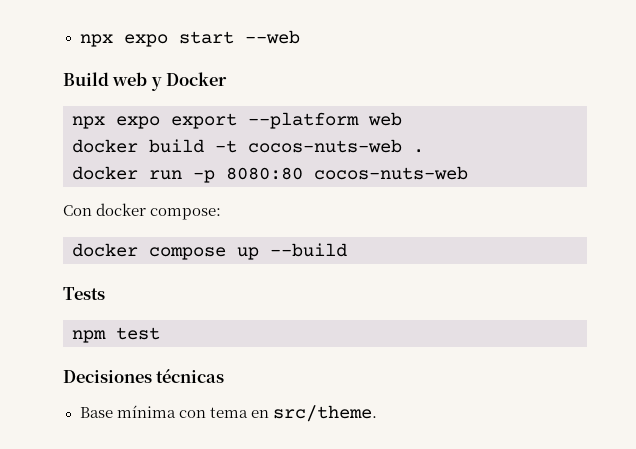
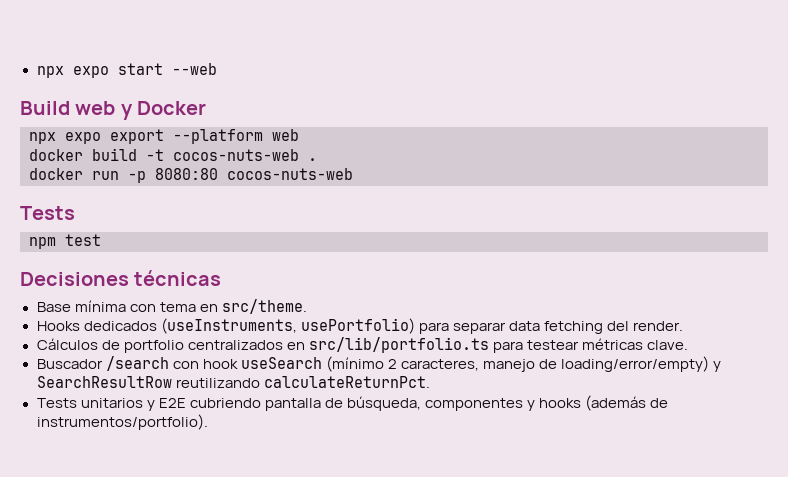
[63,203,222,220] [72,243,347,260] // Con docker compose: // docker compose up --build -> (353, 174) none
(377, 413) none -> [36,318,683,334] [36,337,688,353] [36,356,722,372] [36,376,430,388] [36,395,669,411] [36,414,208,430] // Hooks dedicados (useInstruments, usePortfolio) para separar data fetching del render. // Cálculos de portfolio centralizados en src/lib/portfolio.ts para testear métricas clave. // Buscador /search con hook useSearch (mínimo 2 caracteres, manejo de loading/error/empty) y SearchResultRow reutilizando calculateReturnPct. // Tests unitarios y E2E cubriendo pantalla de búsqueda, componentes y hooks (además de instrumentos/portfolio).

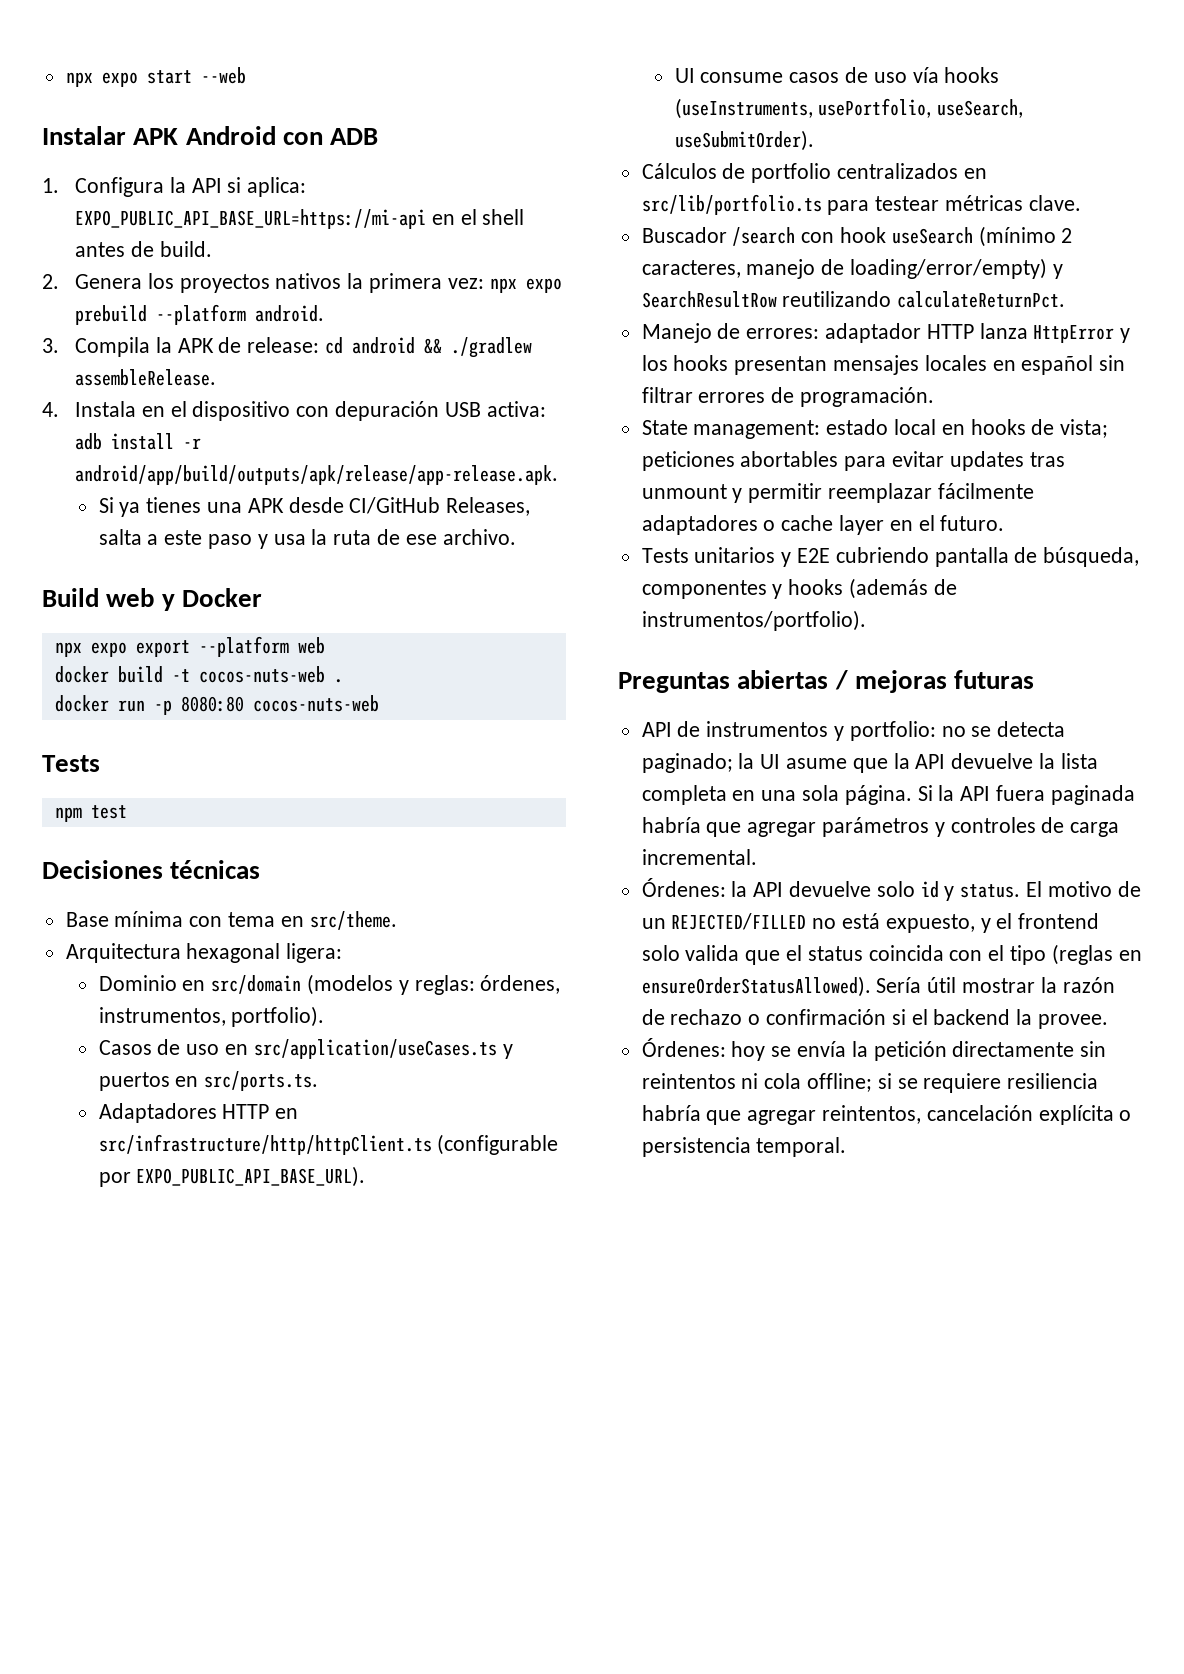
(217, 69) none -> [42,126,379,145] [42,177,307,197] [74,209,525,229] [74,241,212,257] [42,273,562,293] [74,304,324,325] [42,337,532,358] [74,369,216,386] [42,401,546,421] [74,433,201,450] [74,465,558,485] [98,497,531,517] [98,529,516,549] // Instalar APK Android con ADB // 1. Configura la API si aplica: EXPO_PUBLIC_API_BASE_URL=https://mi-api en el shell antes de build. // 2. Genera los proyectos nativos la primera vez: npx expo prebuild --platform android. // 3. Compila la APK de release: cd android && ./gradlew assembleRelease. // 4. Instala en el dispositivo con depuración USB activa: adb install -r android/app/build/outputs/apk/release/app-release.apk. // Si ya tienes una APK desde CI/GitHub Releases, salta a este paso y usa la ruta de ese archivo.
[36,318,683,334] Hooks dedicados (useInstruments, usePortfolio) para separar data fetching del render. -> [65,943,343,963] [98,974,561,995] [98,1006,325,1027] [98,1039,513,1059] [98,1071,319,1091] [98,1103,299,1123] [98,1134,559,1155] [98,1166,366,1187] [674,67,1000,83] [674,98,1024,119] [674,130,814,151] Arquitectura hexagonal ligera: // Dominio en src/domain (modelos y reglas: órdenes, instrumentos, portfolio). // Casos de uso en src/application/useCases.ts y puertos en src/ports.ts. // Adaptadores HTTP en src/infrastructure/http/httpClient.ts (configurable por EXPO_PUBLIC_API_BASE_URL). // UI consume casos de uso vía hooks (useInstruments, usePortfolio, useSearch, useSubmitOrder).
(430, 382) none -> [641,323,1131,343] [641,355,1126,375] [641,387,935,407] [641,419,1109,439] [641,451,1065,471] [641,483,1034,503] [641,515,1005,535] // Manejo de errores: adaptador HTTP lanza HttpError y los hooks presentan mensajes locales en español sin filtrar errores de programación. // State management: estado local en hooks de vista; peticiones abortables para evitar updates tras unmount y permitir reemplazar fácilmente adaptadores o cache layer en el futuro.
(208, 422) none -> [618,670,1035,693] [641,721,1066,741] [641,753,1098,773] [641,785,1135,805] [641,817,1120,837] [641,849,757,865] [641,878,1141,901] [641,913,1100,933] [641,944,1142,965] [641,976,1115,997] [641,1009,1109,1029] [641,1038,1107,1061] [641,1073,1099,1093] [641,1105,1132,1125] [641,1137,847,1157] // Preguntas abiertas / mejoras futuras // API de instrumentos y portfolio: no se detecta paginado; la UI asume que la API devuelve la lista completa en una sola página. Si la API fuera paginada habría que agregar parámetros y controles de carga incremental. // Órdenes: la API devuelve solo id y status. El motivo de un REJECTED/FILLED no está expuesto, y el frontend solo valida que el status coincida con el tipo (reglas en ensureOrderStatusAllowed). Sería útil mostrar la razón de rechazo o confirmación si el backend la provee. // Órdenes: hoy se envía la petición directamente sin reintentos ni cola offline; si se requiere resiliencia habría que agregar reintentos, cancelación explícita o persistencia temporal.

